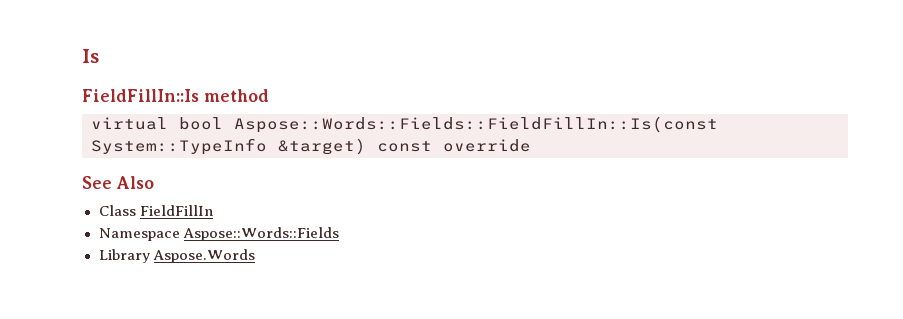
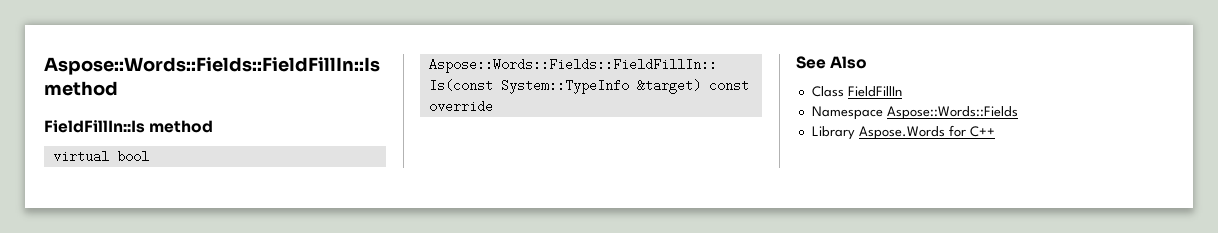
[82,49,99,63] Is -> [44,57,380,75] [44,81,118,96] Aspose::Words::Fields::FieldFillIn::Is method
(255, 256) none -> [948,125,995,137] for C++

